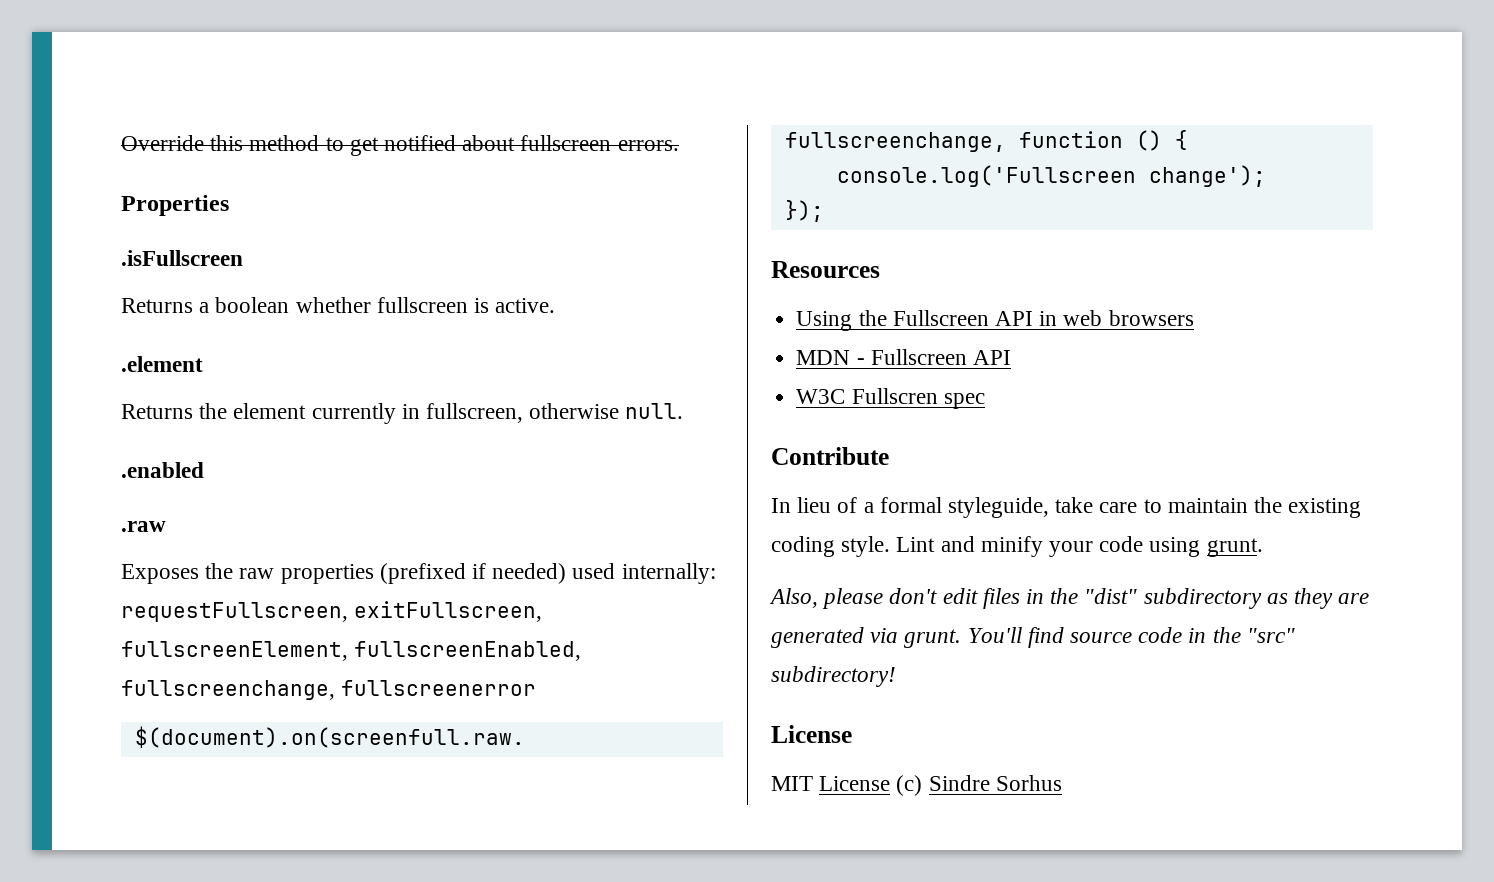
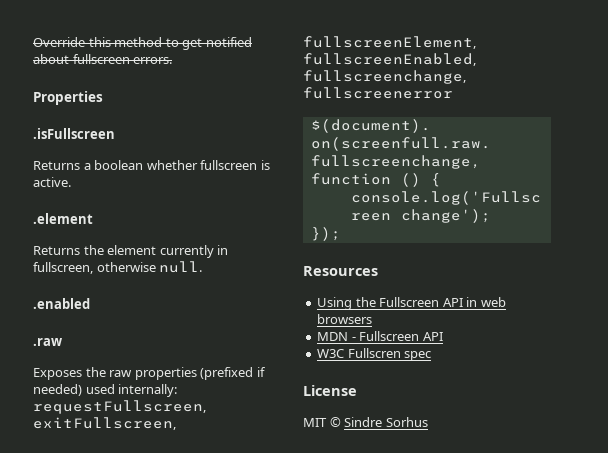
[771,447,889,465] [771,497,1362,518] [771,536,1263,557] [769,588,1370,609] [771,627,1295,648] [771,666,896,687] // Contribute // In lieu of a formal styleguide, take care to maintain the existing coding style. Lint and minify your code using grunt. // Also, please don't edit files in the "dist" subdirectory as they are generated via grunt. You'll find source code in the "src" subdirectory! -> (432, 356) none
[819,775,923,796] License (c) -> [329,417,341,427] ©

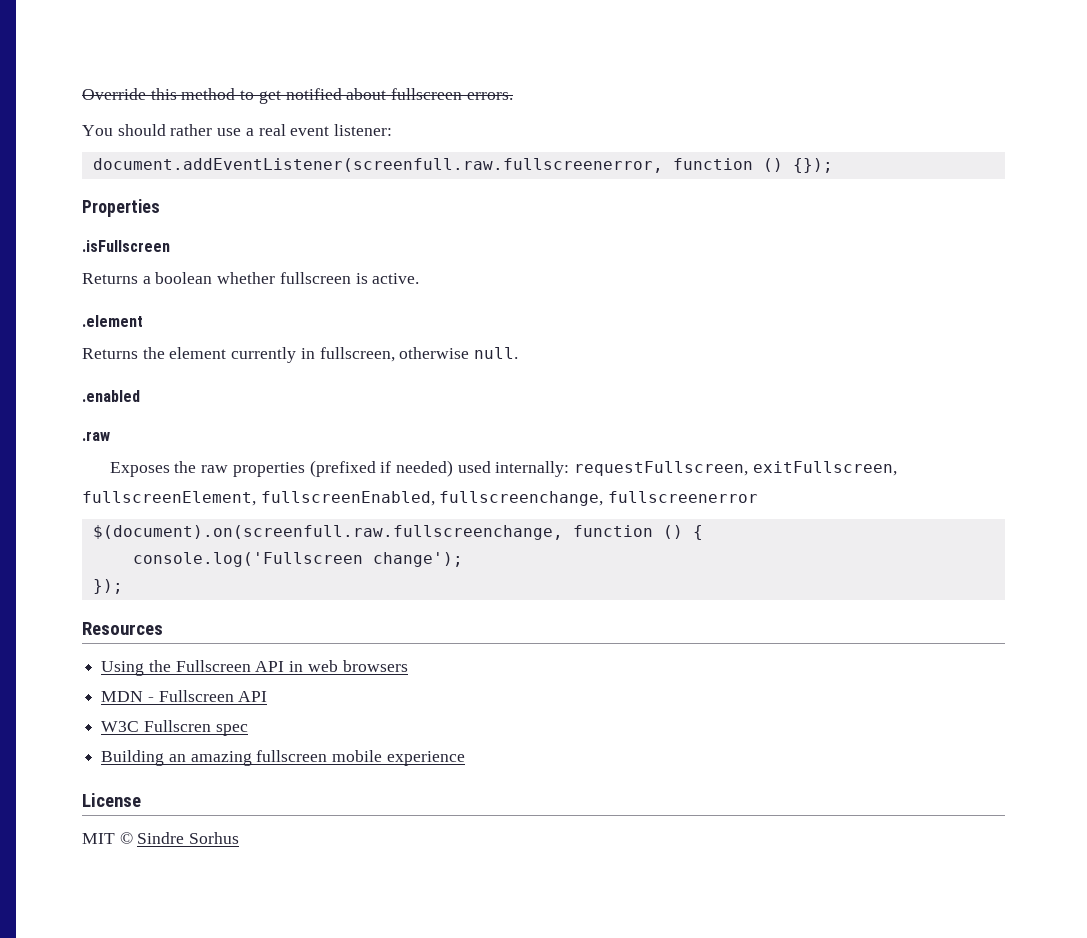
(173, 60) none -> [82,124,393,136] [92,158,833,173] // You should rather use a real event listener: // document.addEventListener(screenfull.raw.fullscreenerror, function () {});
(432, 356) none -> [101,750,465,766] // Building an amazing fullscreen mobile experience

